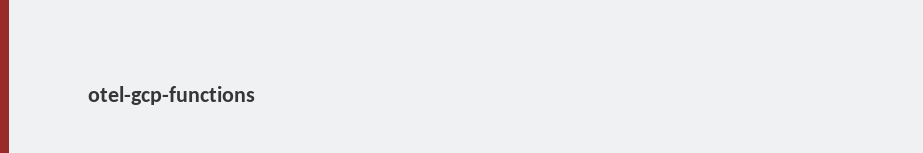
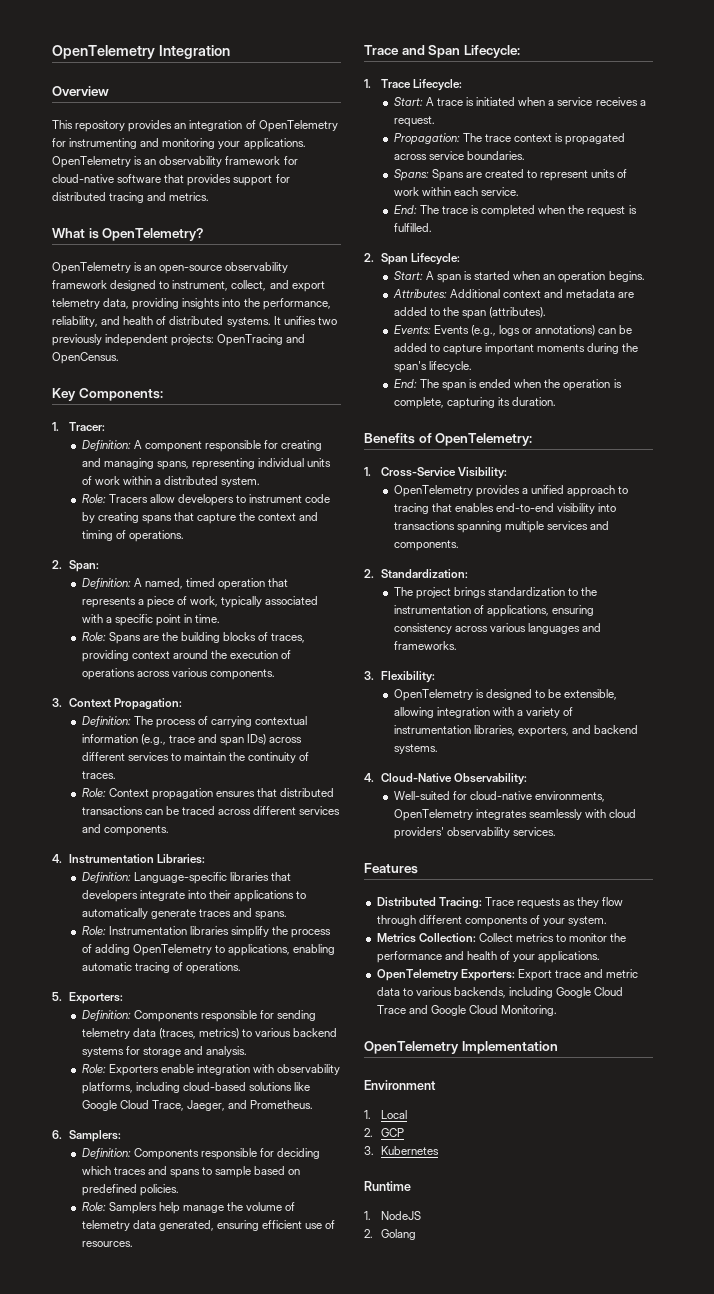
[88,86,255,105] otel-gcp-functions -> [52,45,230,59] [52,86,109,96] [52,120,338,132] [52,138,306,150] [52,156,298,168] [52,174,290,186] [52,192,210,203] [52,228,204,241] [52,262,289,274] [52,280,325,292] [52,298,331,310] [52,316,337,327] [52,334,306,346] [52,352,119,364] [52,388,163,401] [52,422,106,431] [81,440,323,452] [81,458,332,470] [81,476,261,487] [81,494,331,506] [81,512,319,524] [81,530,184,542] [52,560,100,572] [81,578,289,590] [81,596,319,608] [81,614,221,626] [81,632,306,644] [81,650,292,662] [81,668,276,680] [52,698,183,710] [81,716,308,728] [81,734,303,746] [81,752,310,763] [81,771,116,779] [81,788,335,800] [81,806,341,815] [81,824,169,836] [52,854,206,864] [81,872,292,884] [81,890,307,902] [81,908,288,920] [81,926,332,938] [81,944,336,956] [81,962,242,974] [52,992,124,1004] [81,1010,317,1022] [81,1028,338,1039] [81,1046,248,1057] [81,1064,341,1076] [81,1082,311,1094] [81,1100,314,1111] [52,1130,122,1142] [81,1148,321,1160] [81,1166,301,1178] [81,1184,179,1196] [81,1202,296,1214] [81,1220,336,1231] [81,1241,133,1247] [364,45,520,58] [364,79,463,91] [393,97,646,106] [393,116,435,127] [393,133,626,145] [393,151,525,160] [393,169,628,181] [393,187,520,196] [393,205,637,217] [393,223,432,232] [364,253,461,265] [393,271,645,283] [392,289,635,298] [393,307,547,319] [393,325,633,336] [393,343,639,355] [393,361,472,373] [393,379,622,391] [393,397,557,409] [364,433,533,446] [364,467,508,479] [393,485,629,497] [393,503,617,514] [393,521,610,533] [393,540,459,551] [364,569,469,578] [393,587,598,599] [393,605,595,617] [393,623,602,634] [393,641,457,650] [364,671,436,683] [393,689,618,701] [393,707,574,718] [393,725,639,737] [393,744,438,754] [364,773,528,785] [393,791,606,802] [393,809,637,821] [393,827,556,839] [364,863,418,874] [376,897,624,909] [376,915,608,927] [376,933,627,943] [376,951,601,963] [376,969,639,981] [376,987,624,998] [376,1005,558,1016] [364,1041,558,1054] [364,1080,436,1090] [364,1110,408,1119] [364,1128,405,1137] [364,1146,440,1155] [364,1181,411,1191] [364,1211,422,1220] [364,1229,417,1240] OpenTelemetry Integration // Overview // This repository provides an integration of OpenTelemetry for instrumenting and monitoring your applications. OpenTelemetry is an observability framework for cloud-native software that provides support for distributed tracing and metrics. // What is OpenTelemetry? // OpenTelemetry is an open-source observability framework designed to instrument, collect, and export telemetry data, providing insights into the performance, reliability, and health of distributed systems. It unifies two previously independent projects: OpenTracing and OpenCensus. // Key Components: // 1. Tracer: // Definition: A component responsible for creating and managing spans, representing individual units of work within a distributed system. // Role: Tracers allow developers to instrument code by creating spans that capture the context and timing of operations. // 2. Span: // Definition: A named, timed operation that represents a piece of work, typically associated with a specific point in time. // Role: Spans are the building blocks of traces, providing context around the execution of operations across various components. // 3. Context Propagation: // Definition: The process of carrying contextual information (e.g., trace and span IDs) across different services to maintain the continuity of traces. // Role: Context propagation ensures that distributed transactions can be traced across different services and components. // 4. Instrumentation Libraries: // Definition: Language-specific libraries that developers integrate into their applications to automatically generate traces and spans. // Role: Instrumentation libraries simplify the process of adding OpenTelemetry to applications, enabling automatic tracing of operations. // 5. Exporters: // Definition: Components responsible for sending telemetry data (traces, metrics) to various backend systems for storage and analysis. // Role: Exporters enable integration with observability platforms, including cloud-based solutions like Google Cloud Trace, Jaeger, and Prometheus. // 6. Samplers: // Definition: Components responsible for deciding which traces and spans to sample based on predefined policies. // Role: Samplers help manage the volume of telemetry data generated, ensuring efficient use of resources. // Trace and Span Lifecycle: // 1. Trace Lifecycle: // Start: A trace is initiated when a service receives a request. // Propagation: The trace context is propagated across service boundaries. // Spans: Spans are created to represent units of work within each service. // End: The trace is completed when the request is fulfilled. // 2. Span Lifecycle: // Start: A span is started when an operation begins. // Attributes: Additional context and metadata are added to the span (attributes). // Events: Events (e.g., logs or annotations) can be added to capture important moments during the span's lifecycle. // End: The span is ended when the operation is complete, capturing its duration. // Benefits of OpenTelemetry: // 1. Cross-Service Visibility: // OpenTelemetry provides a unified approach to tracing that enables end-to-end visibility into transactions spanning multiple services and components. // 2. Standardization: // The project brings standardization to the instrumentation of applications, ensuring consistency across various languages and frameworks. // 3. Flexibility: // OpenTelemetry is designed to be extensible, allowing integration with a variety of instrumentation libraries, exporters, and backend systems. // 4. Cloud-Native Observability: // Well-suited for cloud-native environments, OpenTelemetry integrates seamlessly with cloud providers' observability services. // Features // Distributed Tracing: Trace requests as they flow through different components of your system. // Metrics Collection: Collect metrics to monitor the performance and health of your applications. // OpenTelemetry Exporters: Export trace and metric data to various backends, including Google Cloud Trace and Google Cloud Monitoring. // OpenTelemetry Implementation // Environment // 1. Local // 2. GCP // 3. Kubernetes // Runtime // 1. NodeJS // 2. Golang

